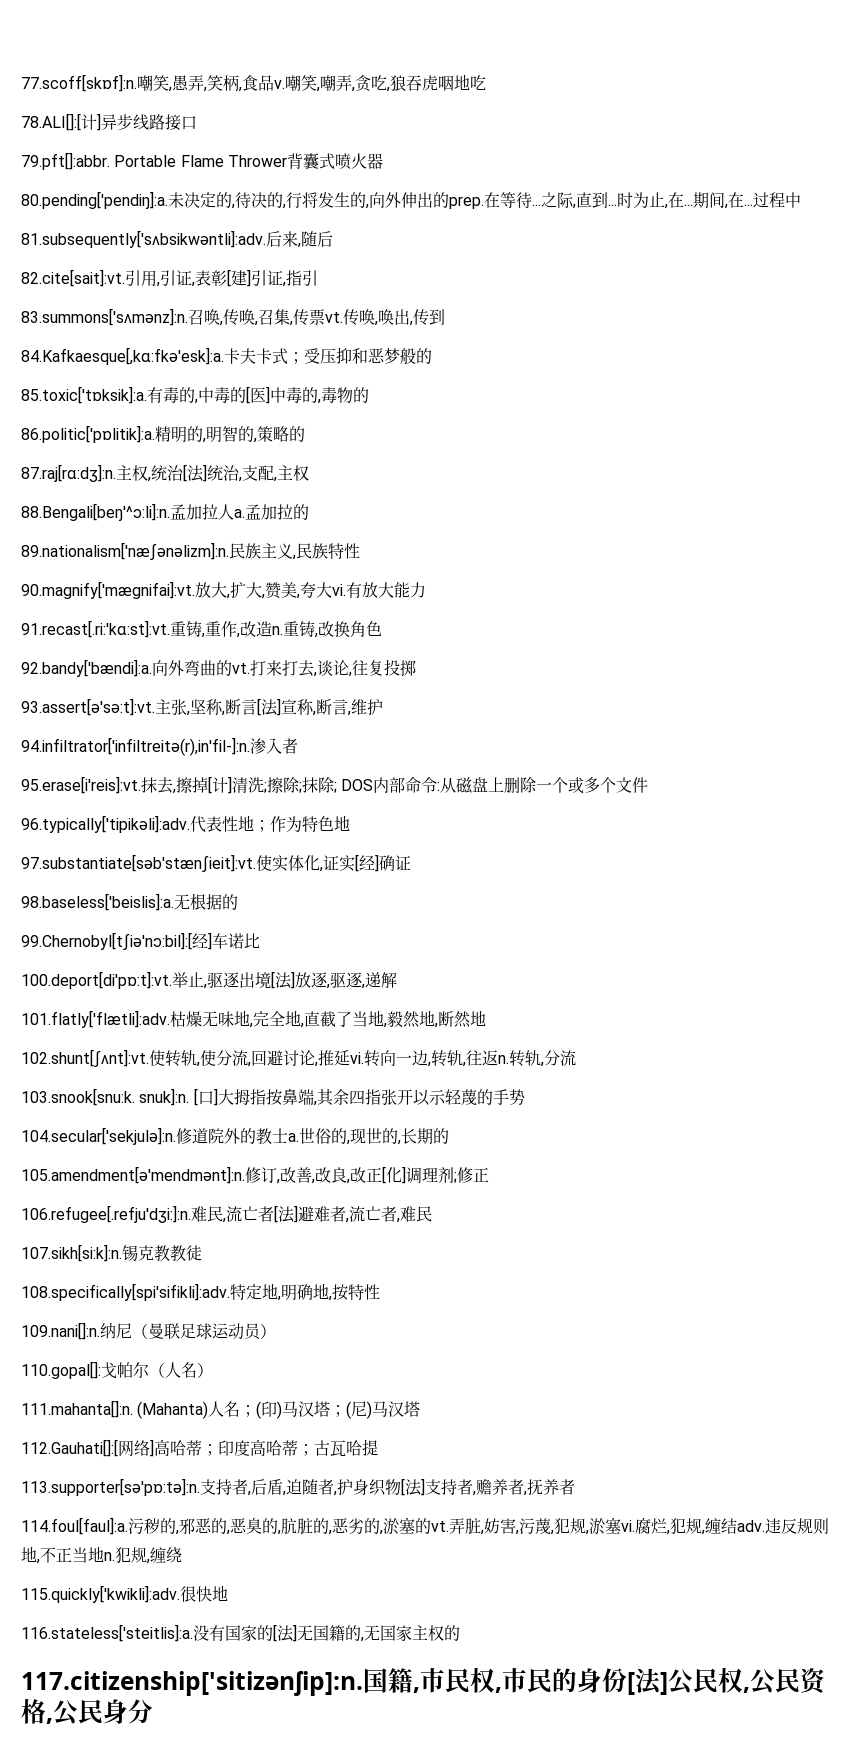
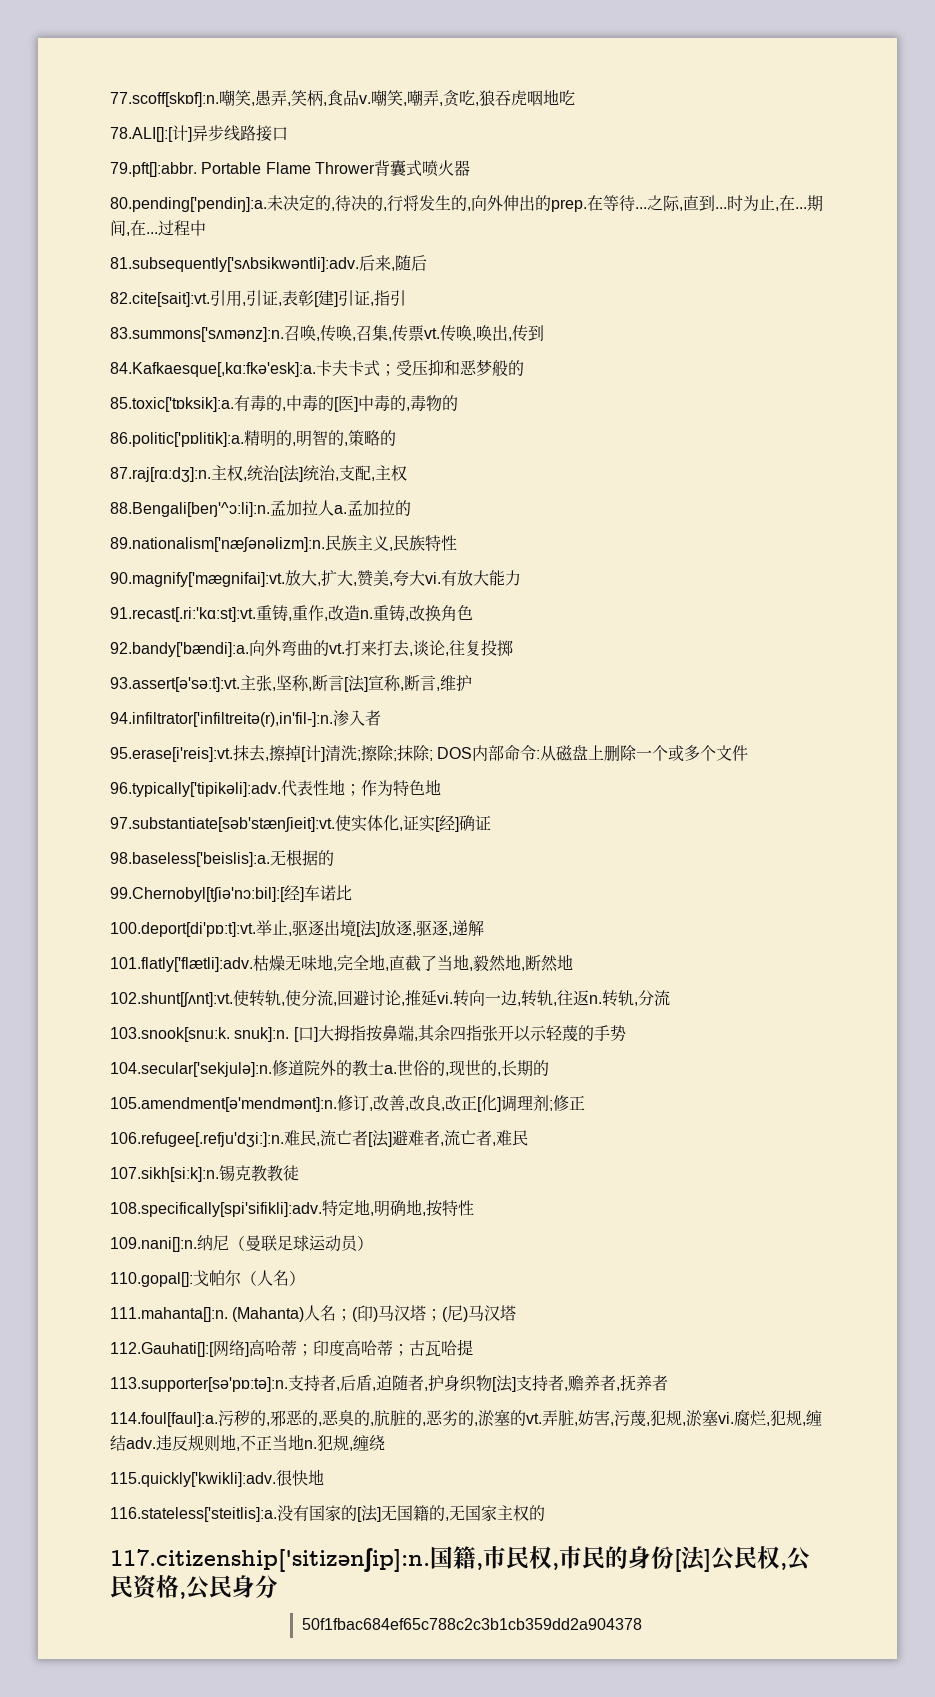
(153, 1711) none -> [301,1618,642,1630] // 50f1fbac684ef65c788c2c3b1cb359dd2a904378

